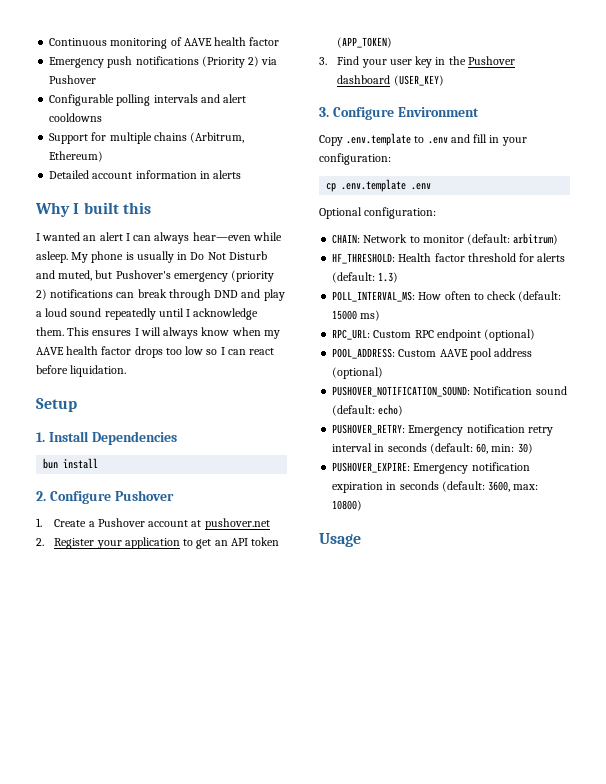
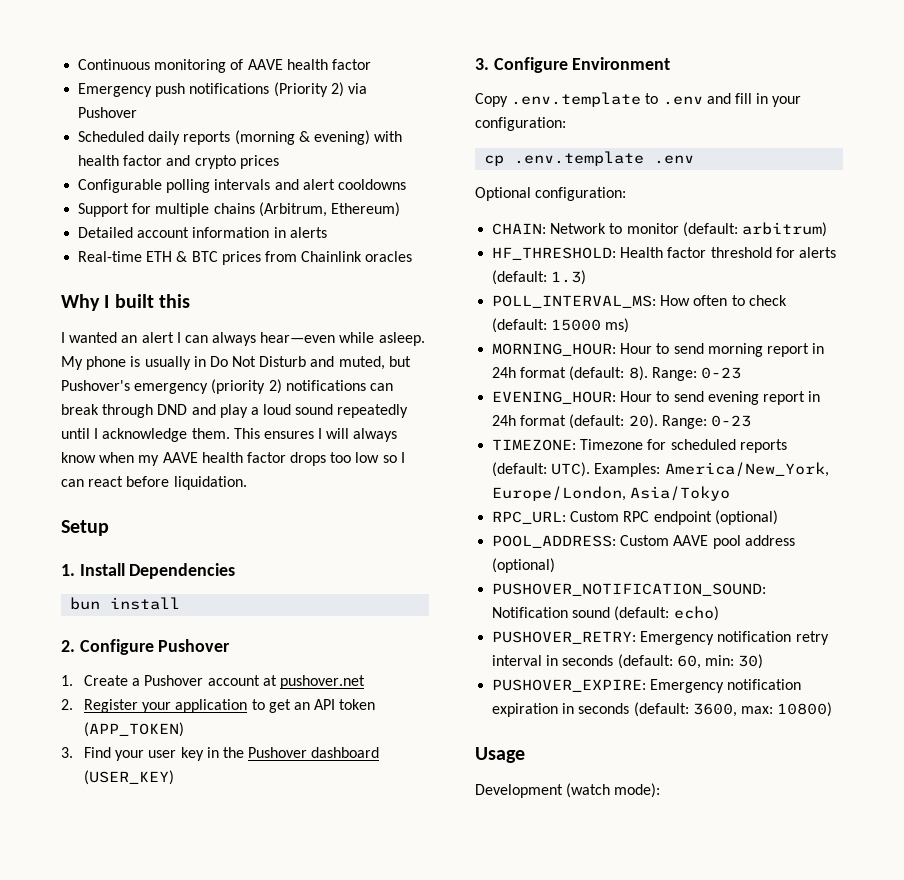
(97, 79) none -> [78,130,403,145] [78,155,279,169] // Scheduled daily reports (morning & evening) with health factor and crypto prices
(242, 174) none -> [78,251,413,265] // Real-time ETH & BTC prices from Chainlink oracles
(381, 315) none -> [492,343,825,357] [492,366,741,381] [492,391,821,405] [492,414,751,429] [492,439,787,453] [492,462,829,477] [492,486,731,501] // MORNING_HOUR: Hour to send morning report in 24h format (default: 8). Range: 0-23 // EVENING_HOUR: Hour to send evening report in 24h format (default: 20). Range: 0-23 // TIMEZONE: Timezone for scheduled reports (default: UTC). Examples: America/New_York, Europe/London, Asia/Tokyo
(361, 540) none -> [475,783,661,798] // Development (watch mode):

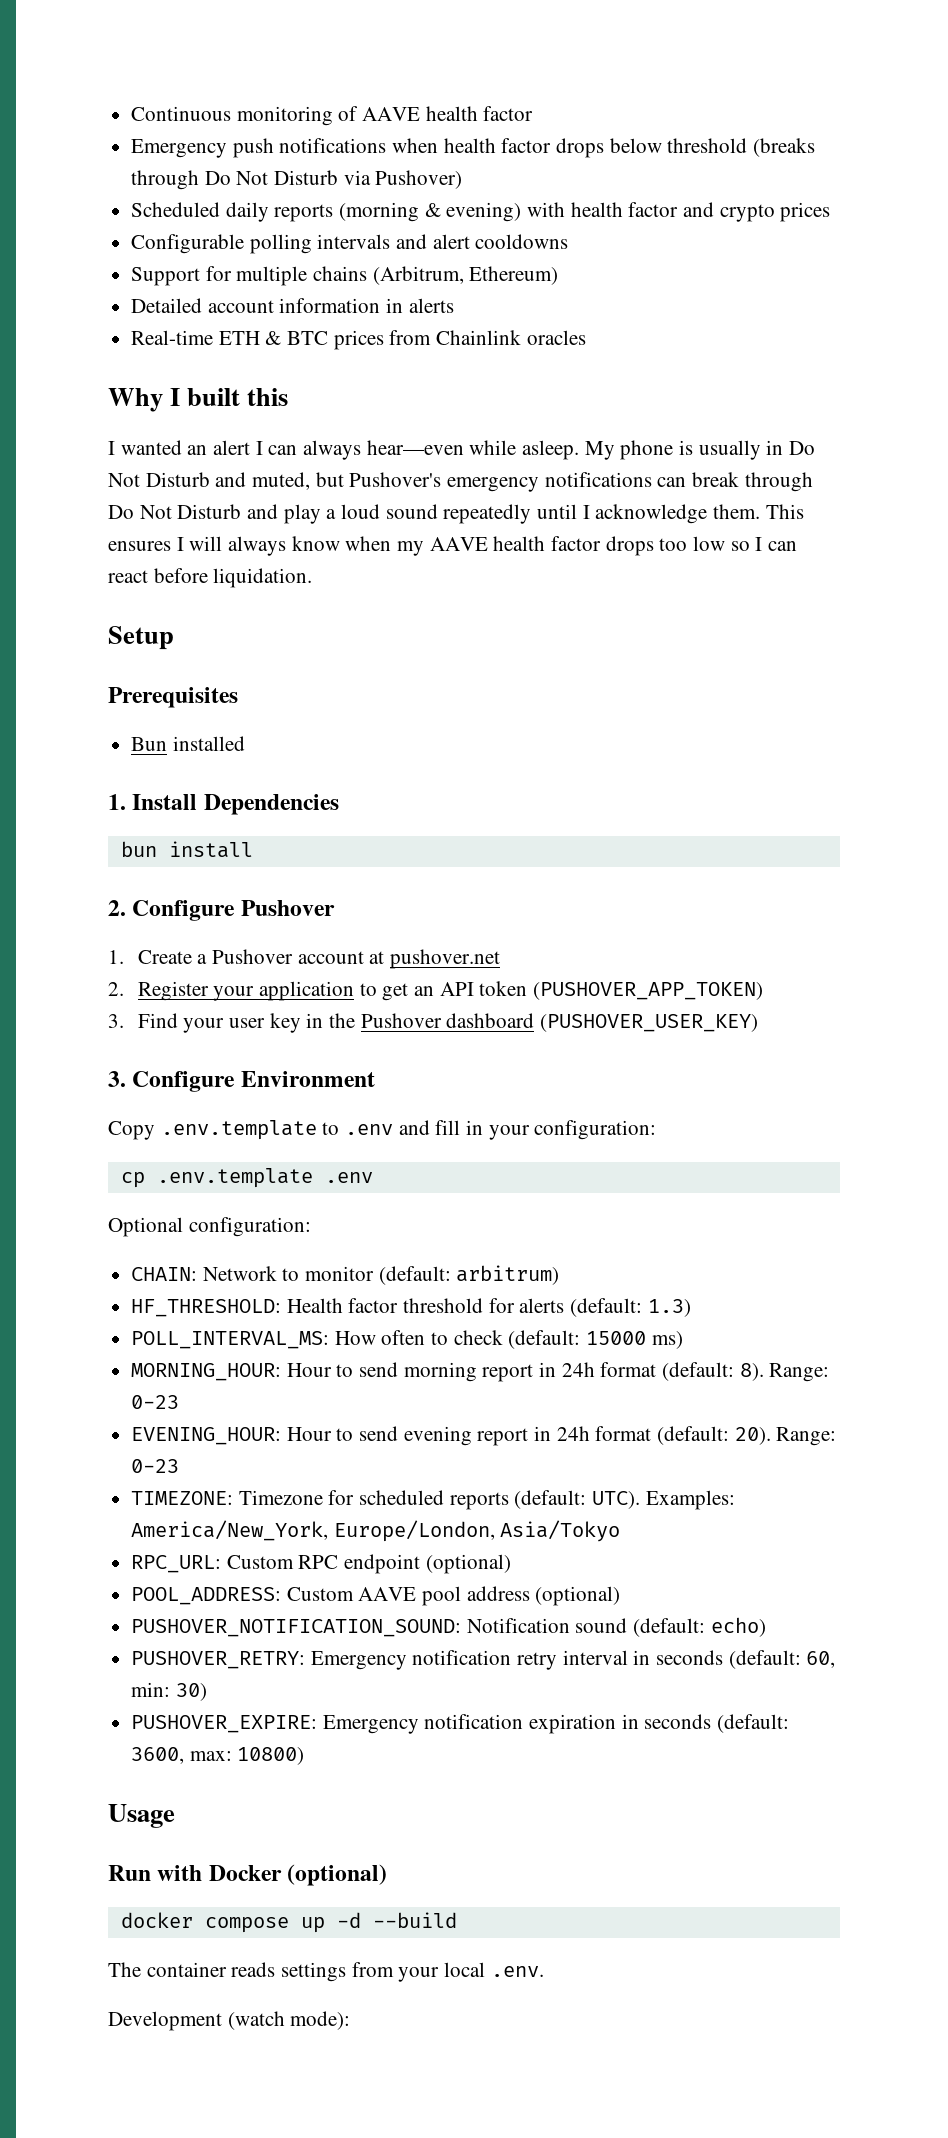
[273,82,367,97] [78,107,138,118] (Priority 2) via Pushover -> [392,138,816,158] [131,170,463,190] when health factor drops below threshold (breaks through Do Not Disturb via Pushover)
[211,379,282,394] (priority 2) -> (540, 484) none
[157,404,188,415] DND -> [108,504,242,519] Do Not Disturb
(109, 528) none -> [108,687,238,708] [131,736,245,751] // Prerequisites // Bun installed
[84,722,185,737] (APP_TOKEN) -> [532,982,763,1000] (PUSHOVER_APP_TOKEN)
[84,770,175,785] (USER_KEY) -> [539,1014,758,1032] (PUSHOVER_USER_KEY)
(525, 755) none -> [108,1864,388,1886] [120,1912,457,1933] [108,1962,544,1982] // Run with Docker (optional) // docker compose up -d --build // The container reads settings from your local .env.

